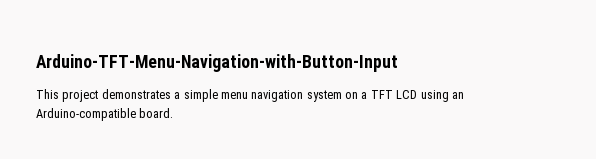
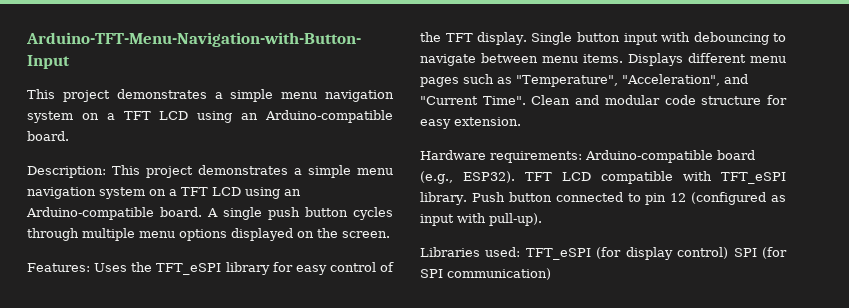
(174, 113) none -> [27,165,393,178] [27,187,301,199] [26,207,393,220] [27,228,390,241] [27,262,394,275] [420,32,786,45] [420,53,786,66] [420,74,748,87] [420,95,787,105] [420,117,521,129] [420,150,755,163] [420,171,786,184] [420,192,786,205] [420,213,542,226] [420,247,787,260] [420,268,551,280] // Description: This project demonstrates a simple menu navigation system on a TFT LCD using an Arduino-compatible board. A single push button cycles through multiple menu options displayed on the screen. // Features: Uses the TFT_eSPI library for easy control of the TFT display. Single button input with debouncing to navigate between menu items. Displays different menu pages such as "Temperature", "Acceleration", and "Current Time". Clean and modular code structure for easy extension. // Hardware requirements: Arduino-compatible board (e.g., ESP32). TFT LCD compatible with TFT_eSPI library. Push button connected to pin 12 (configured as input with pull-up). // Libraries used: TFT_eSPI (for display control) SPI (for SPI communication)

